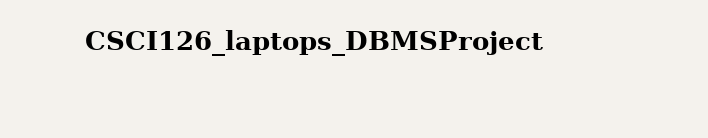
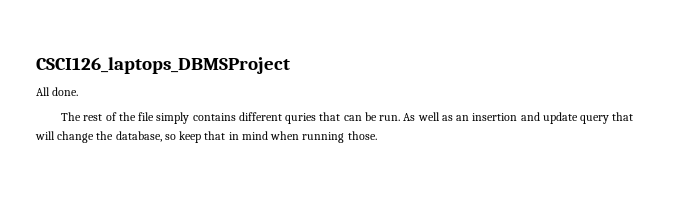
(543, 43) none -> [36,87,79,96] [61,112,634,124] [35,131,377,143] // All done. // The rest of the file simply contains different quries that can be run. As well as an insertion and update query that will change the database, so keep that in mind when running those.

